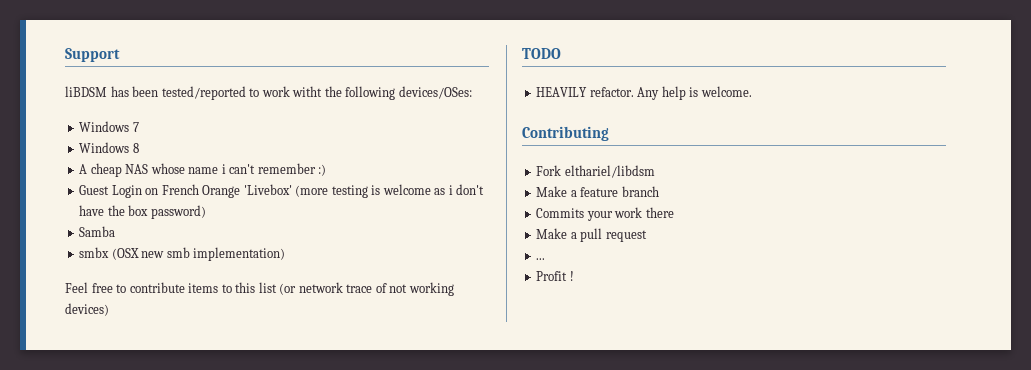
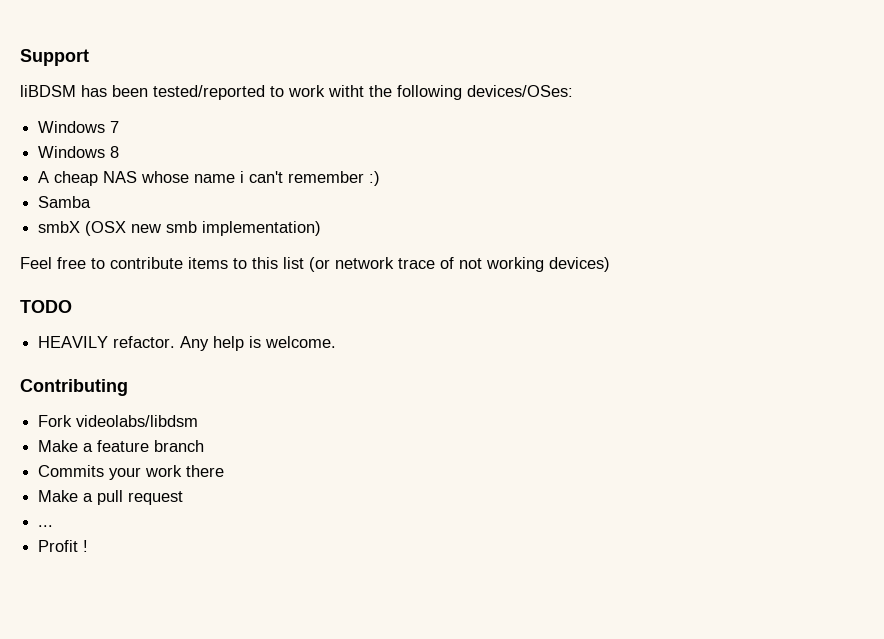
[79,184,485,198] [79,205,206,219] // Guest Login on French Orange 'Livebox' (more testing is welcome as i don't have the box password) -> (381, 178) none
[79,247,110,258] smbx -> [38,221,81,233] smbX
[564,165,655,178] elthariel/libdsm -> [76,415,199,427] videolabs/libdsm

